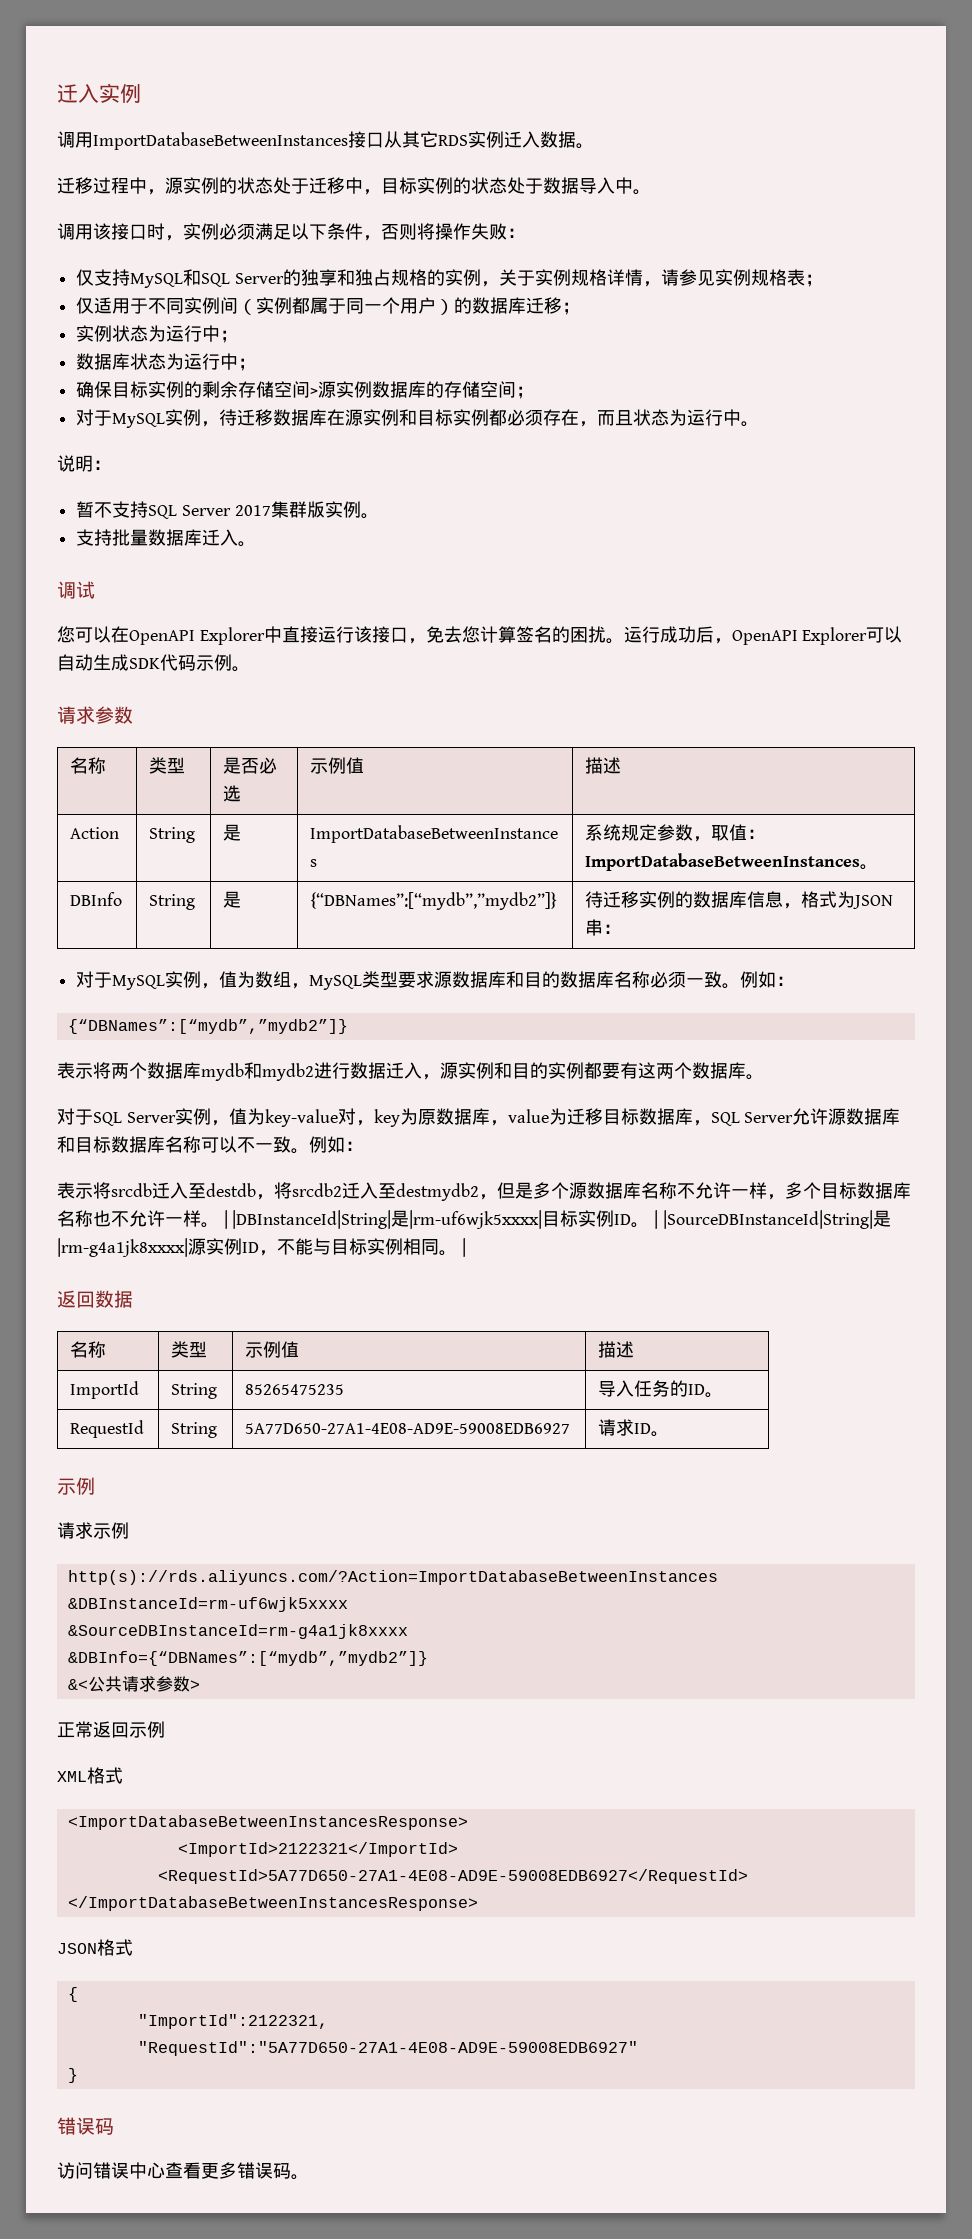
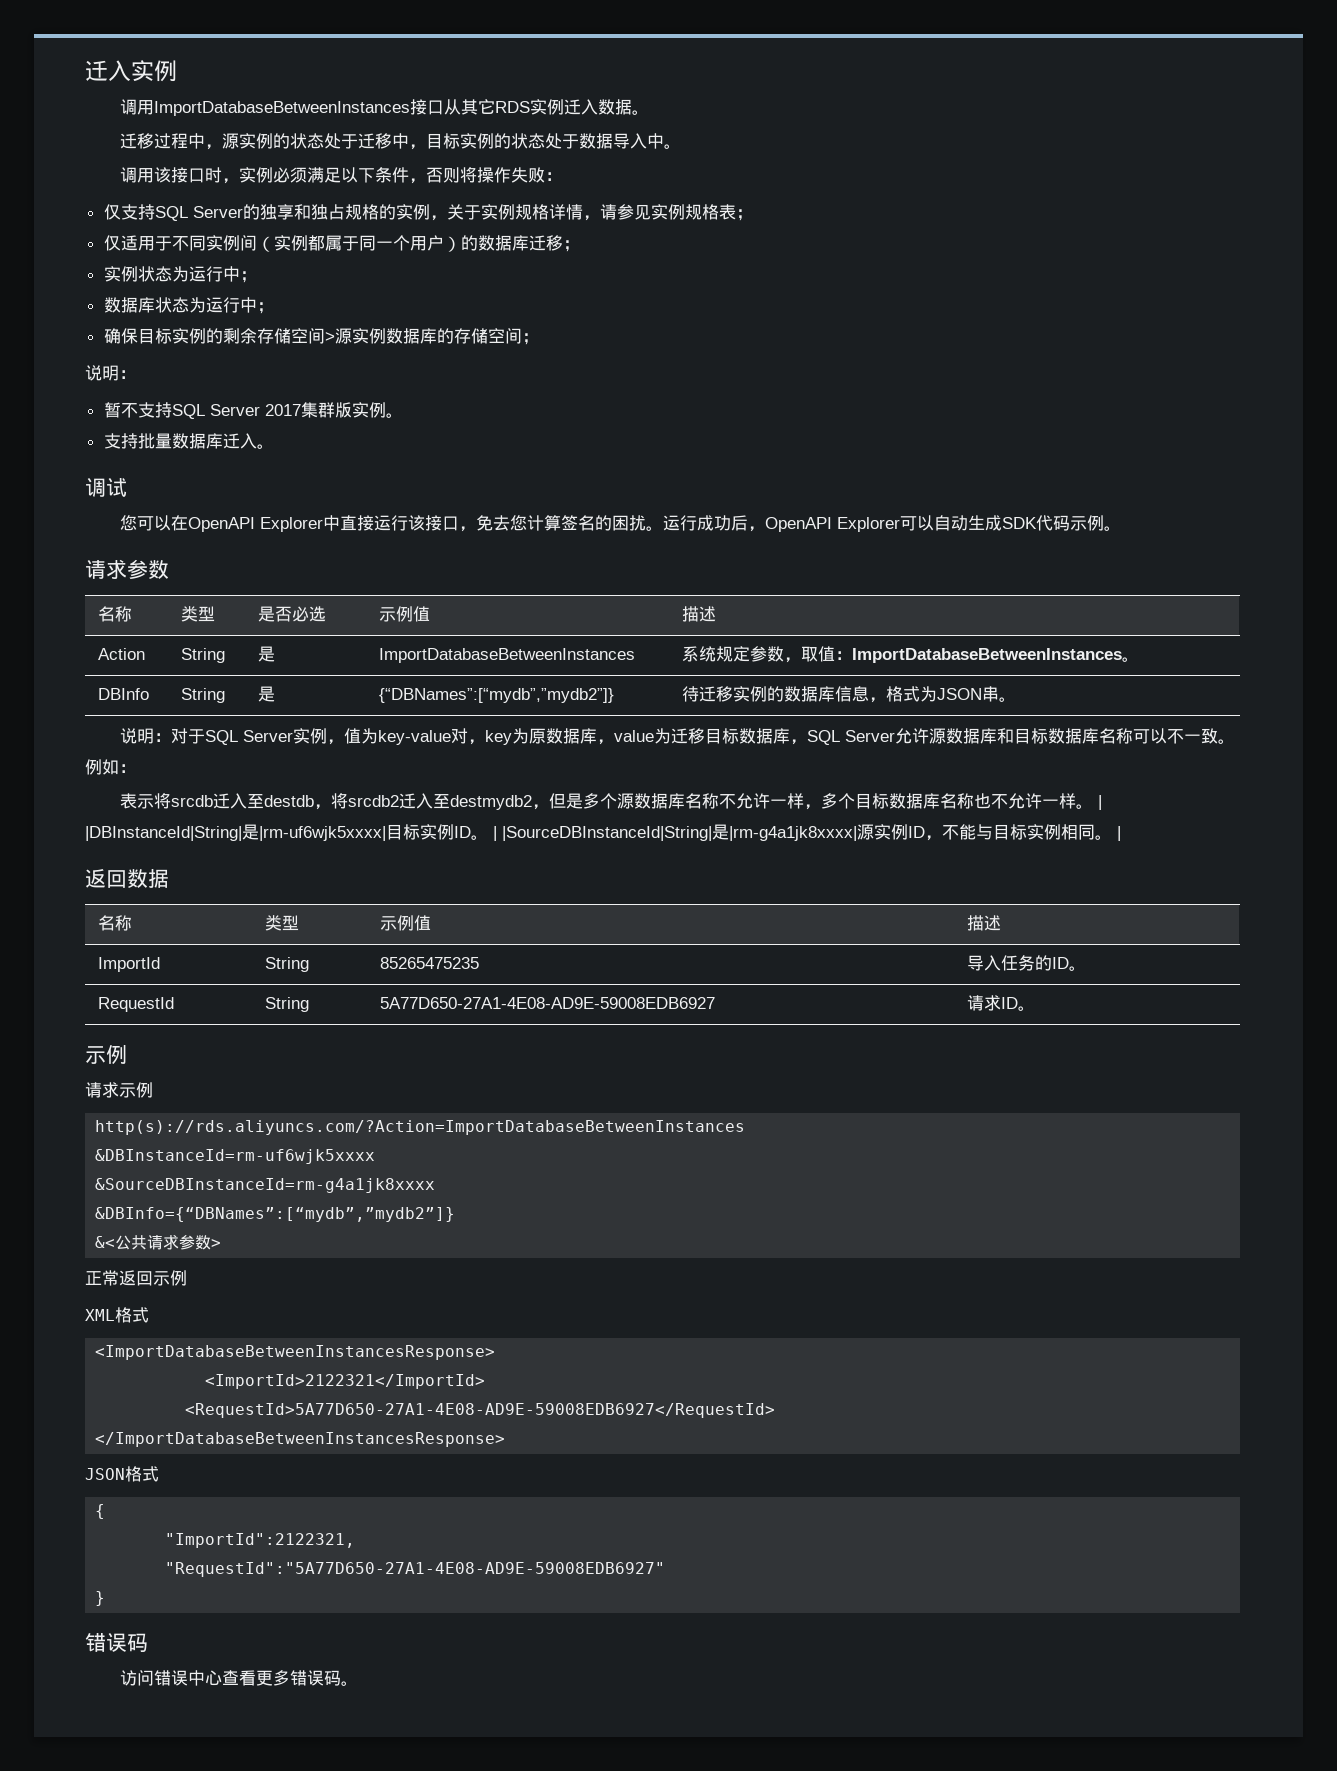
[130,269,202,288] MySQL和 -> (155, 212) none
[76,409,760,428] // 对于MySQL实例，待迁移数据库在源实例和目标实例都必须存在，而且状态为运行中。 -> (539, 339) none
[603,924,622,934] [76,971,795,990] [67,1019,348,1034] [57,1062,764,1081] ： // 对于MySQL实例，值为数组，MySQL类型要求源数据库和目的数据库名称必须一致。例如： // {“DBNames”:[“mydb”,”mydb2”]} // 表示将两个数据库mydb和mydb2进行数据迁入，源实例和目的实例都要有这两个数据库。 // -> [999,697,1017,702] [120,728,172,744] 。 // 说明：

